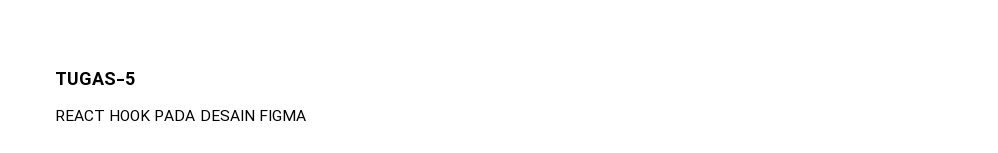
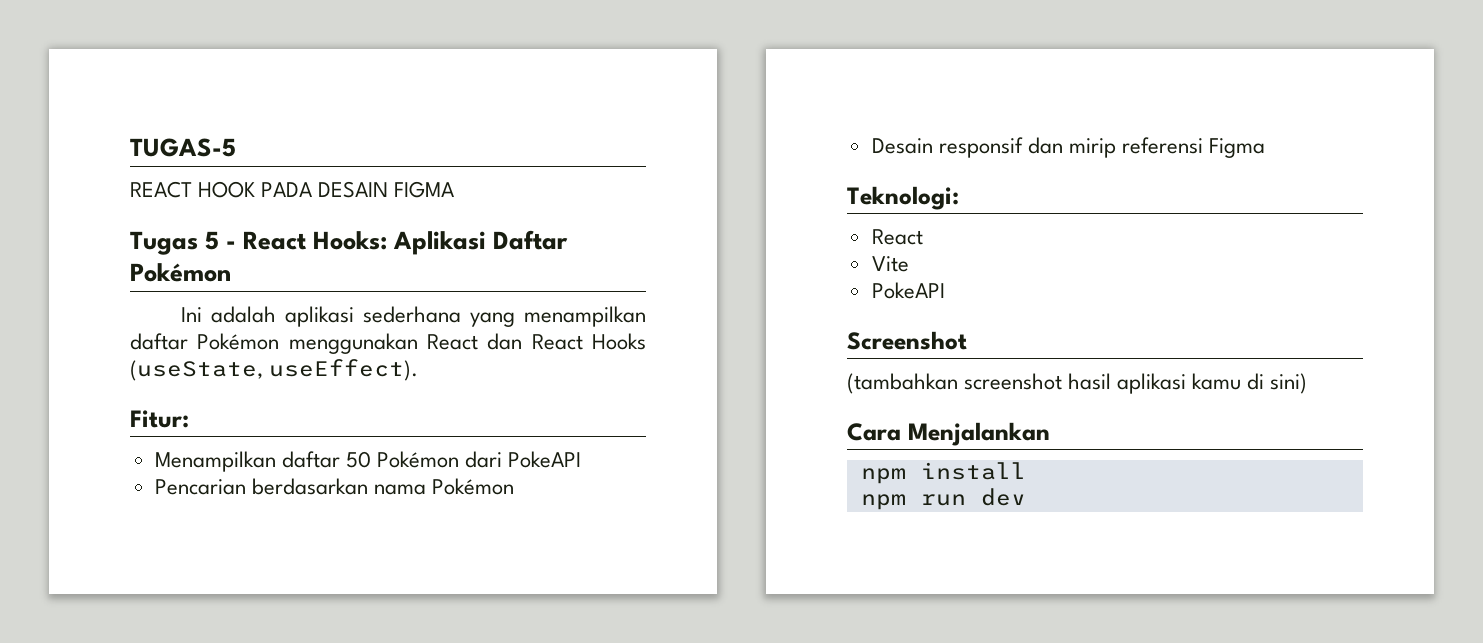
(306, 115) none -> [130,230,569,255] [130,263,231,282] [180,306,646,327] [130,333,646,354] [130,359,419,381] [130,410,189,428] [154,451,582,472] [154,478,514,495] [871,137,1266,158] [847,186,959,210] [871,229,923,245] [871,256,909,272] [871,282,945,299] [847,331,967,350] [847,373,1308,394] [847,422,1050,446] [860,462,1026,484] [860,488,1026,510] // Tugas 5 - React Hooks: Aplikasi Daftar Pokémon // Ini adalah aplikasi sederhana yang menampilkan daftar Pokémon menggunakan React dan React Hooks (useState, useEffect). // Fitur: // Menampilkan daftar 50 Pokémon dari PokeAPI // Pencarian berdasarkan nama Pokémon // Desain responsif dan mirip referensi Figma // Teknologi: // React // Vite // PokeAPI // Screenshot // (tambahkan screenshot hasil aplikasi kamu di sini) // Cara Menjalankan // npm install // npm run dev

